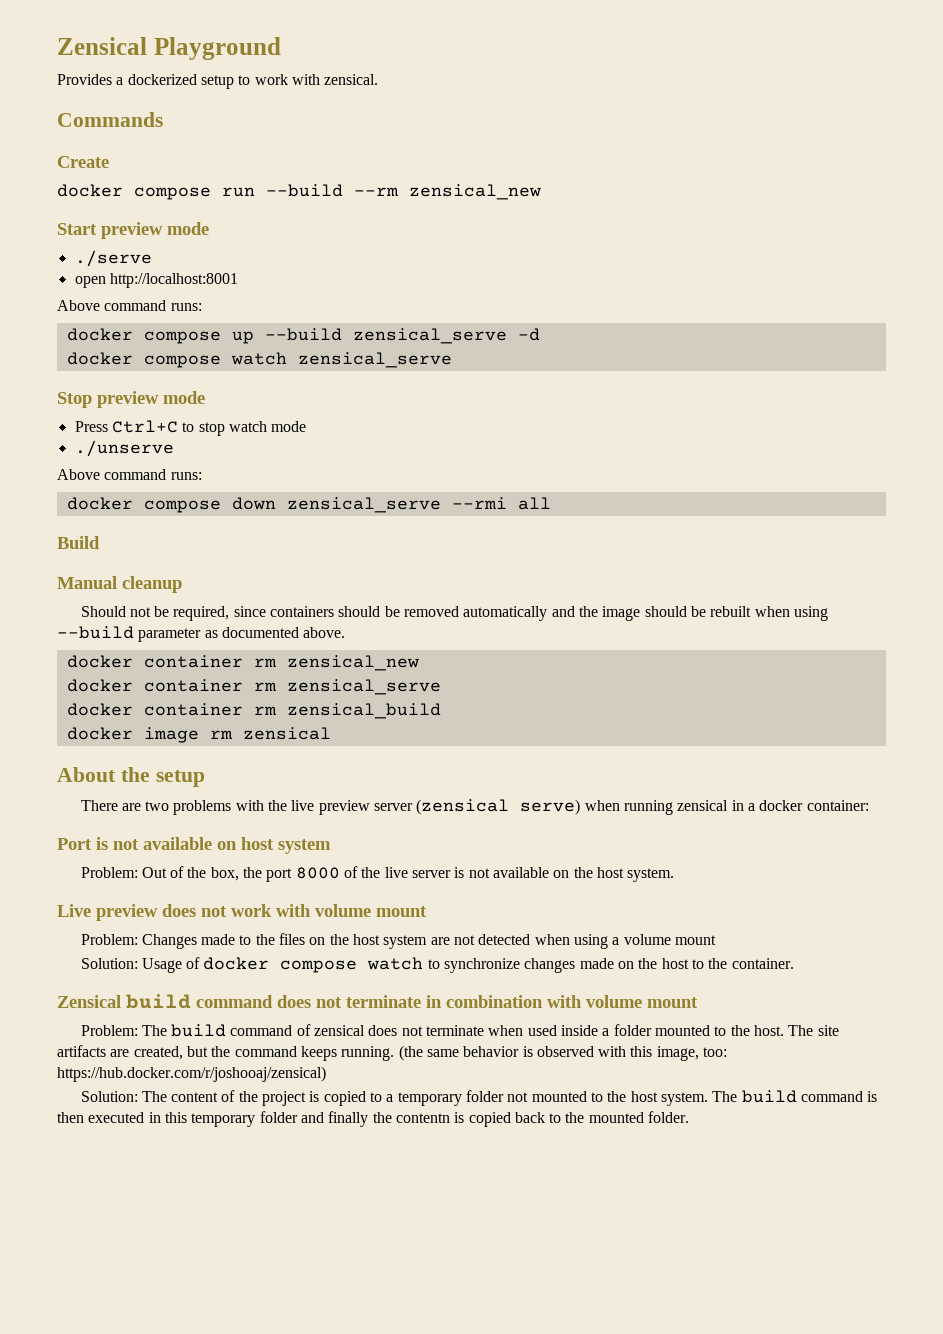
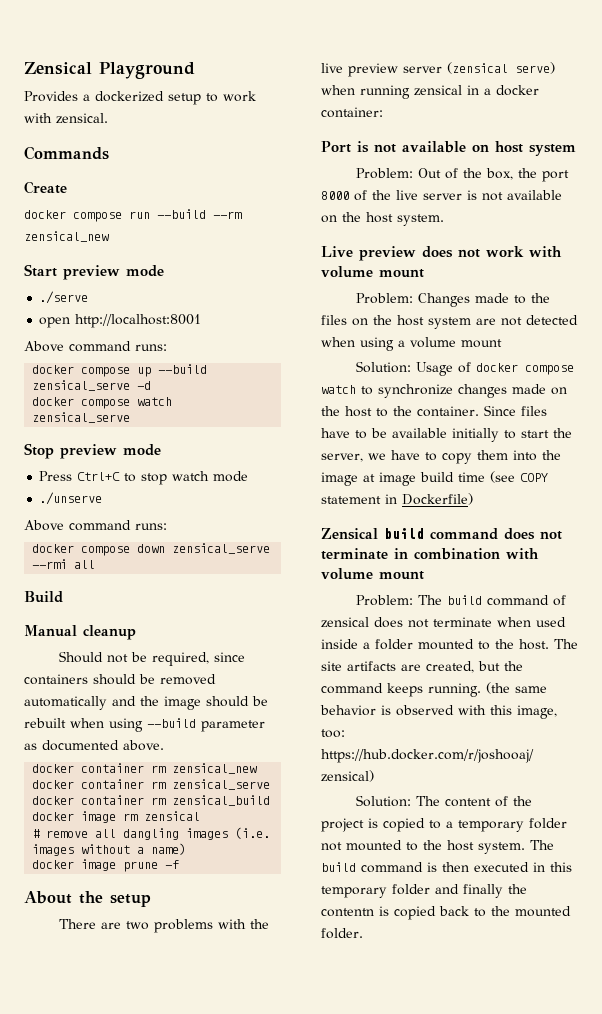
(331, 733) none -> [32,827,271,840] [32,843,187,856] [32,859,180,872] // # remove all dangling images (i.e. images without a name) // docker image prune -f
(794, 963) none -> [484,405,547,416] [321,428,572,442] [321,450,561,464] [321,471,548,486] [321,493,473,505] Since files have to be available initially to start the server, we have to copy them into the image at image build time (see COPY statement in Dockerfile)

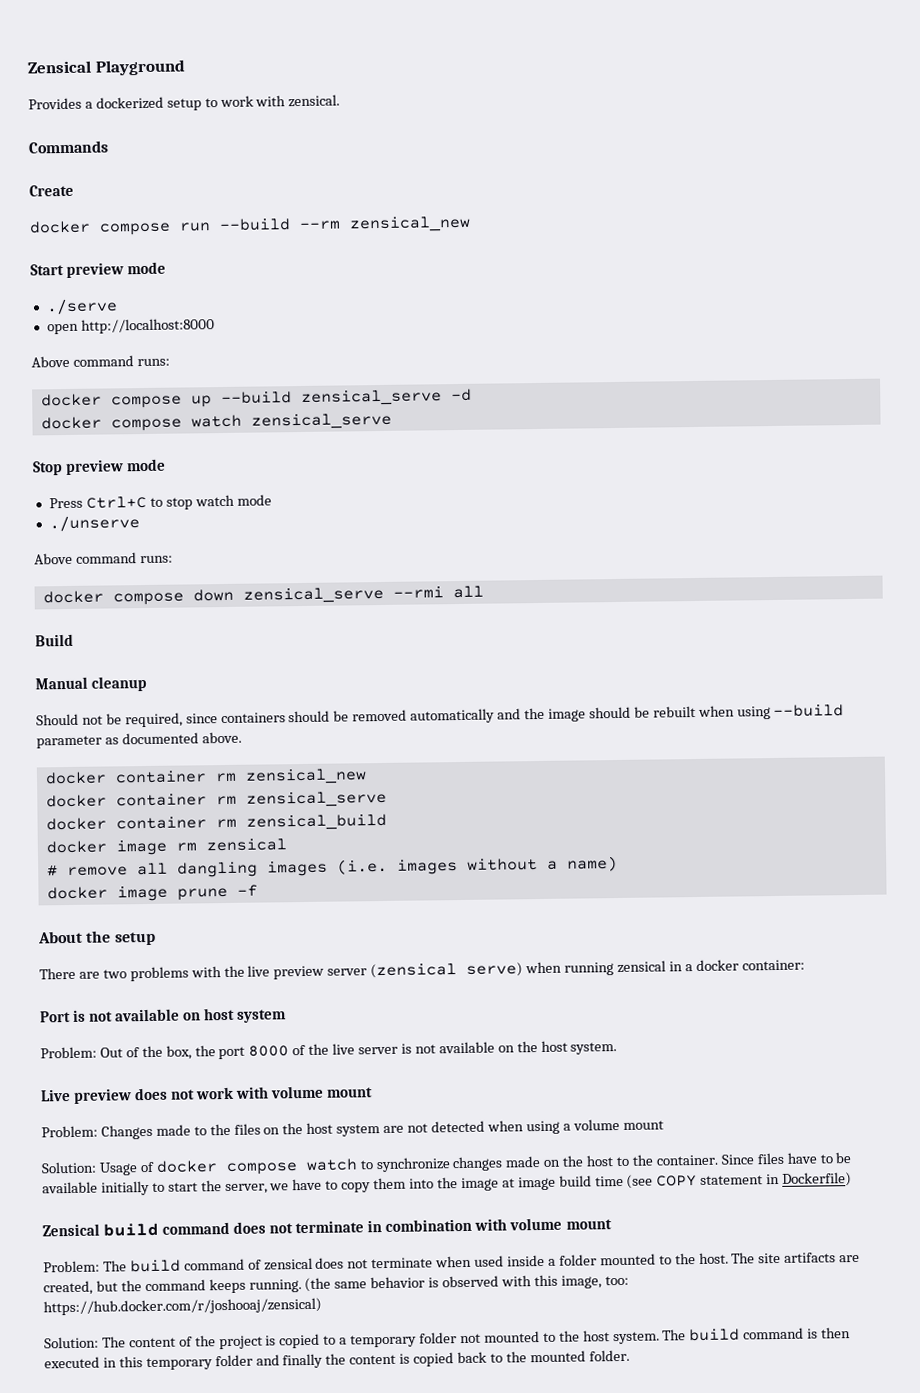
[75,314,202,328] http://localhost:8001 -> [80,318,215,334] http://localhost:8000
[321,908,374,917] contentn -> [349,1354,397,1365] content

